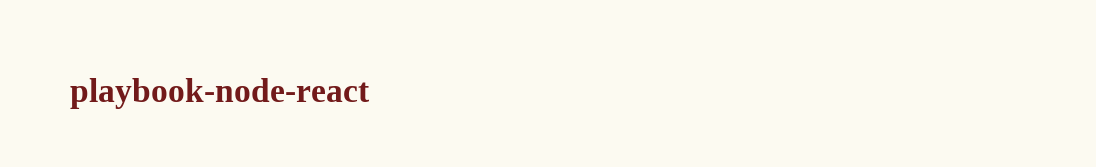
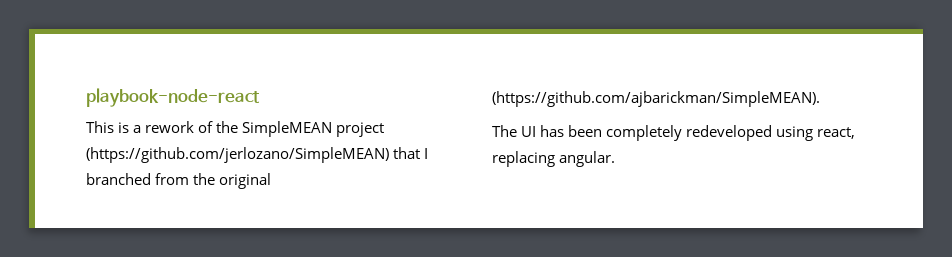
(370, 93) none -> [86,121,385,137] [86,147,429,163] [86,173,272,189] [492,91,820,107] [492,125,856,141] [492,151,616,167] // This is a rework of the SimpleMEAN project (https://github.com/jerlozano/SimpleMEAN) that I branched from the original (https://github.com/ajbarickman/SimpleMEAN). // The UI has been completely redeveloped using react, replacing angular.

